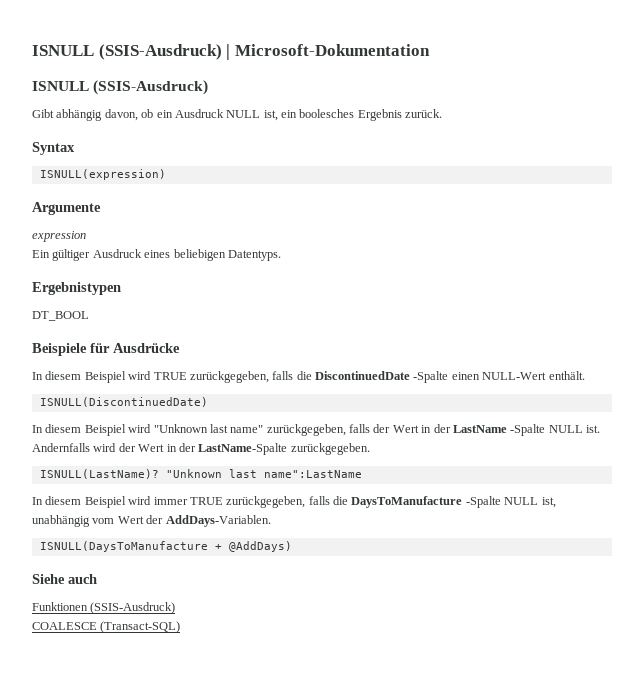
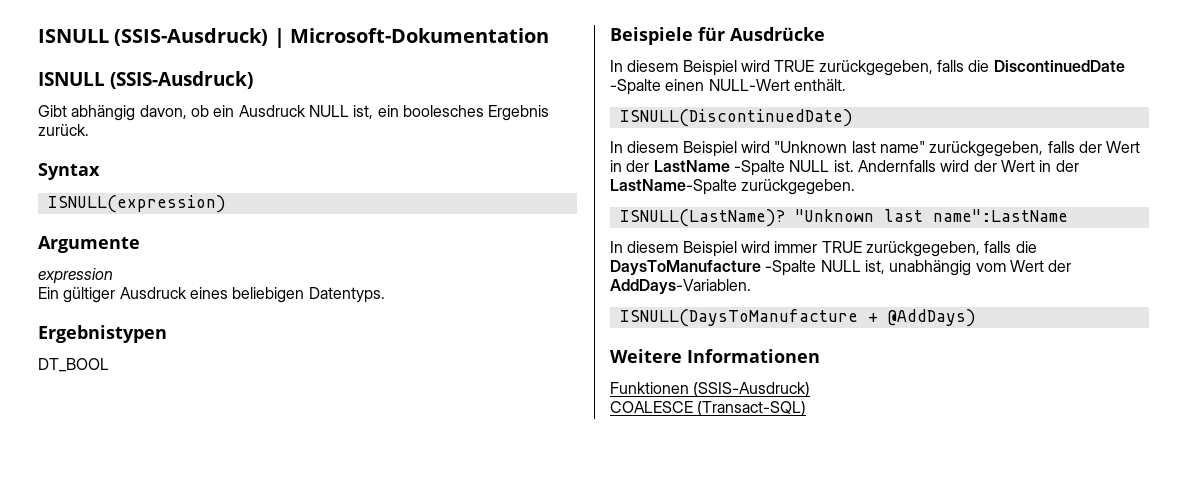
[32,574,97,584] Siehe auch -> [610,349,820,363] Weitere Informationen

